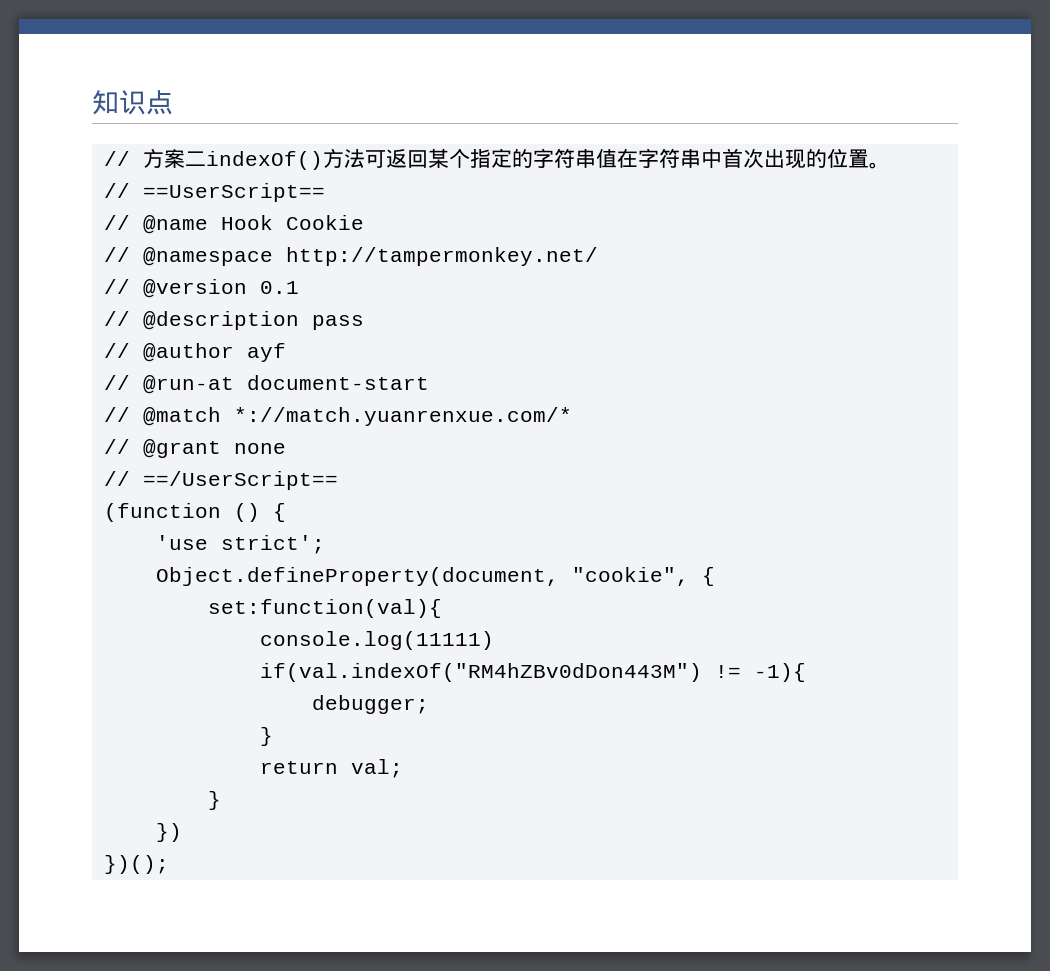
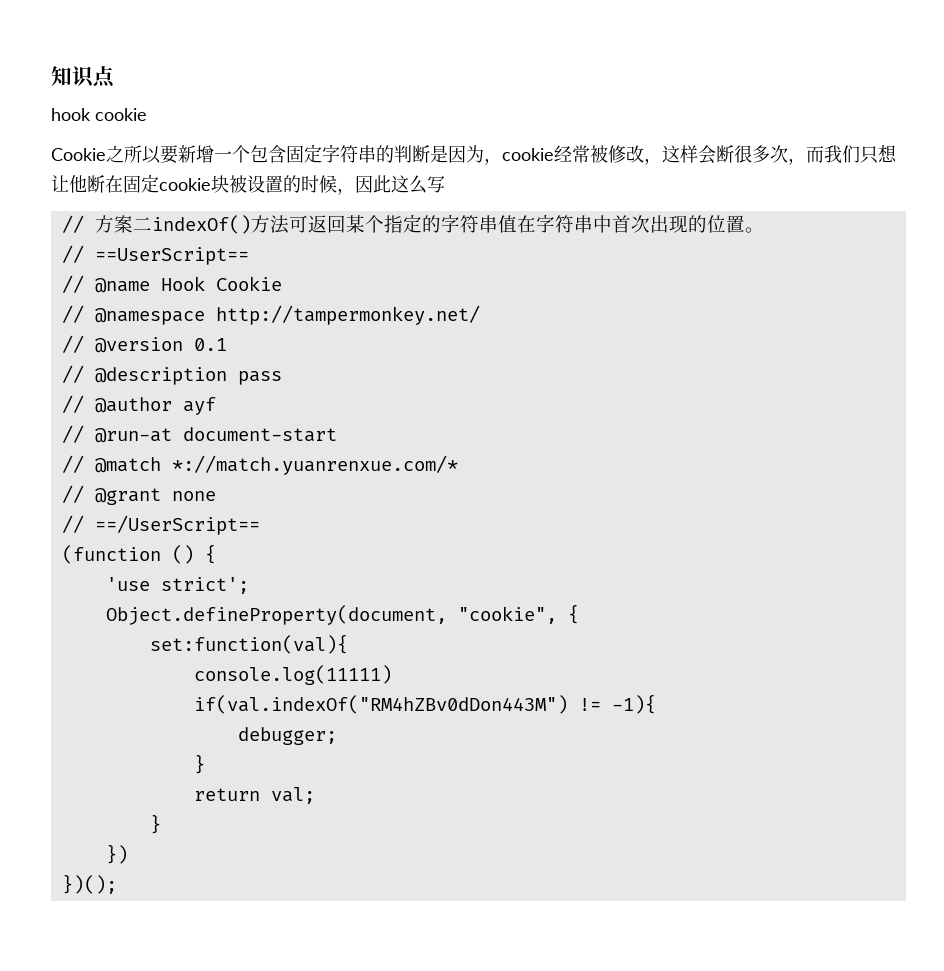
(173, 102) none -> [51,108,147,121] [51,144,897,165] [51,174,445,195] // hook cookie // Cookie之所以要新增一个包含固定字符串的判断是因为，cookie经常被修改，这样会断很多次，而我们只想让他断在固定cookie块被设置的时候，因此这么写

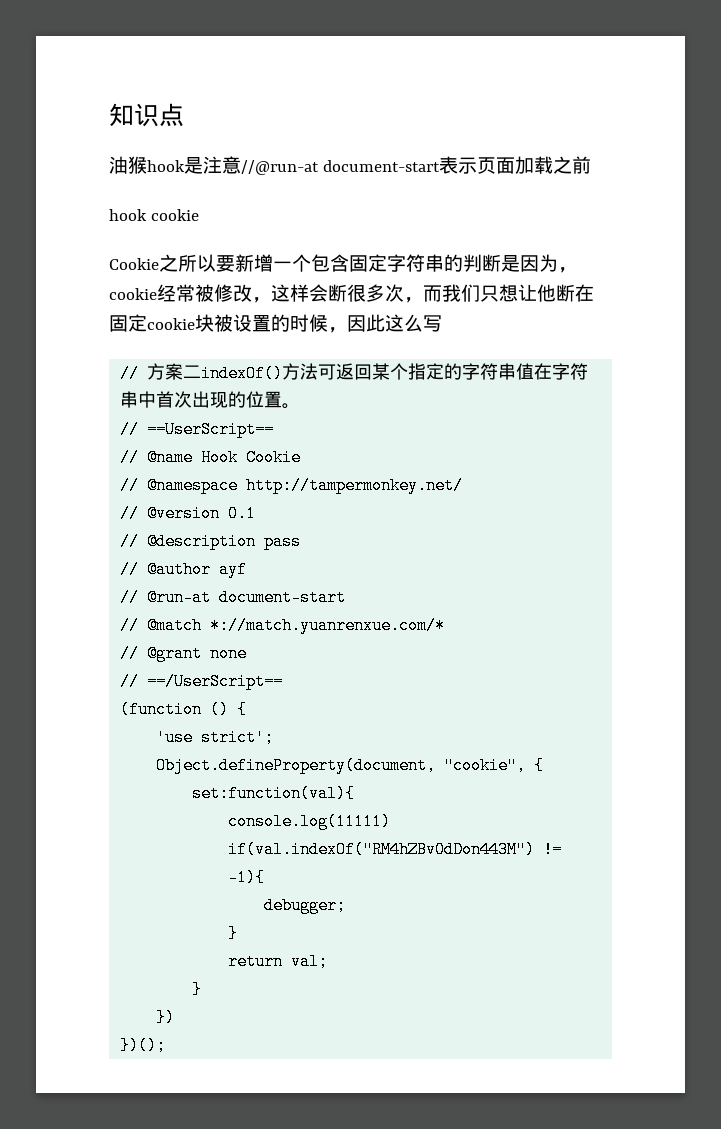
(115, 77) none -> [109,156,591,175] // 油猴hook是注意//@run-at document-start表示页面加载之前

